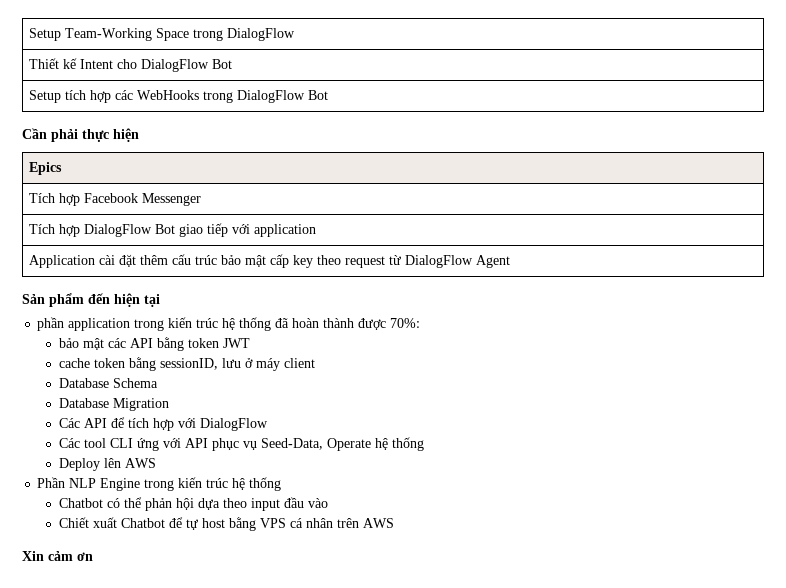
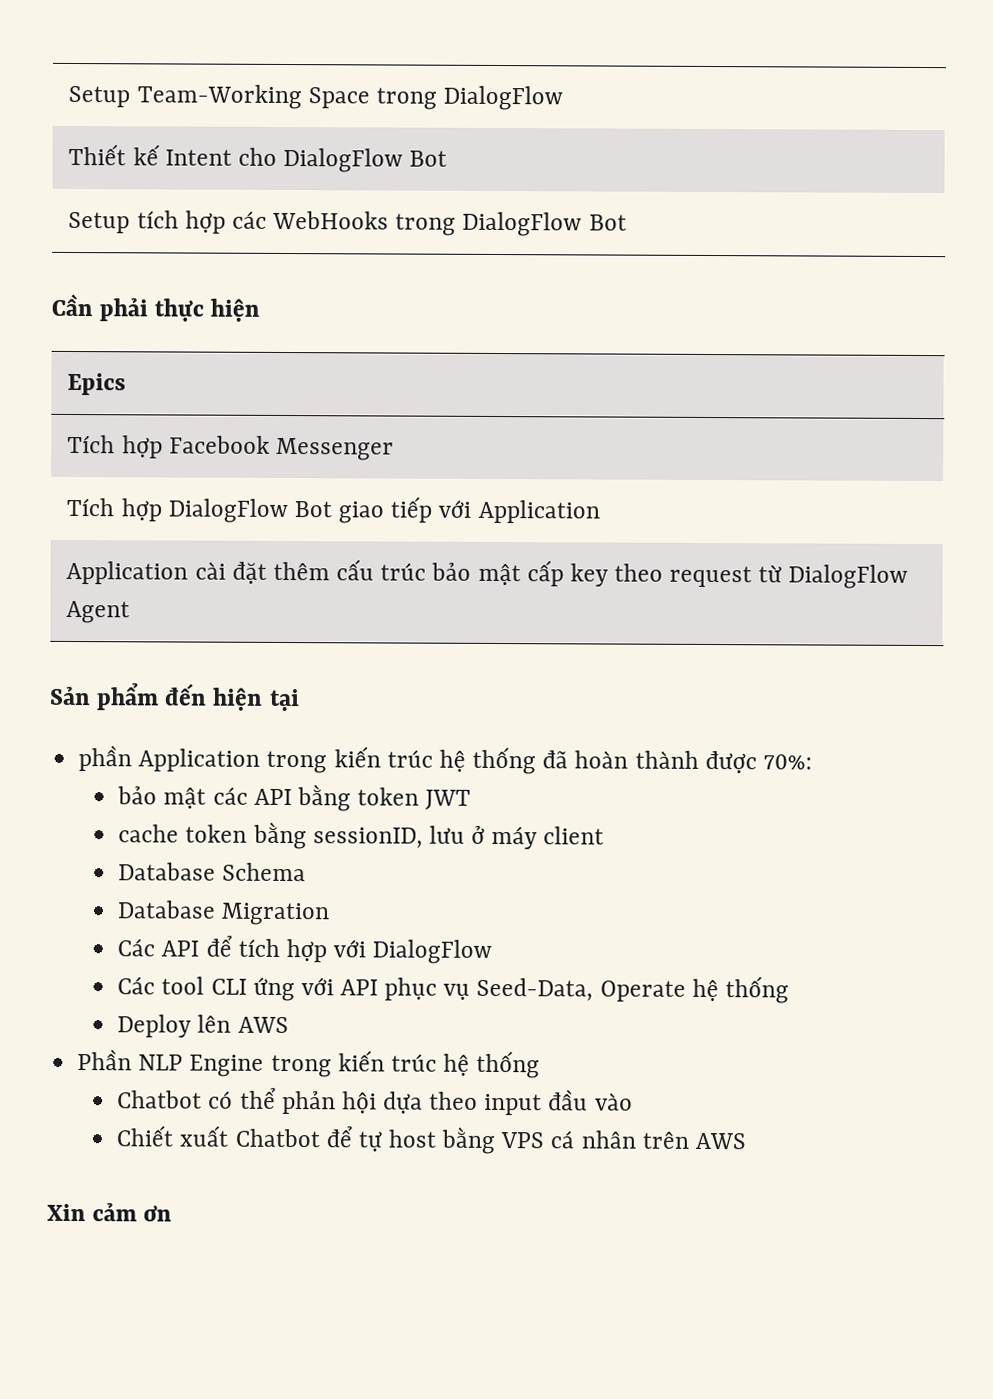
[254,224,317,237] application -> [477,499,600,524] Application
[68,318,131,331] application -> [138,748,261,772] Application

